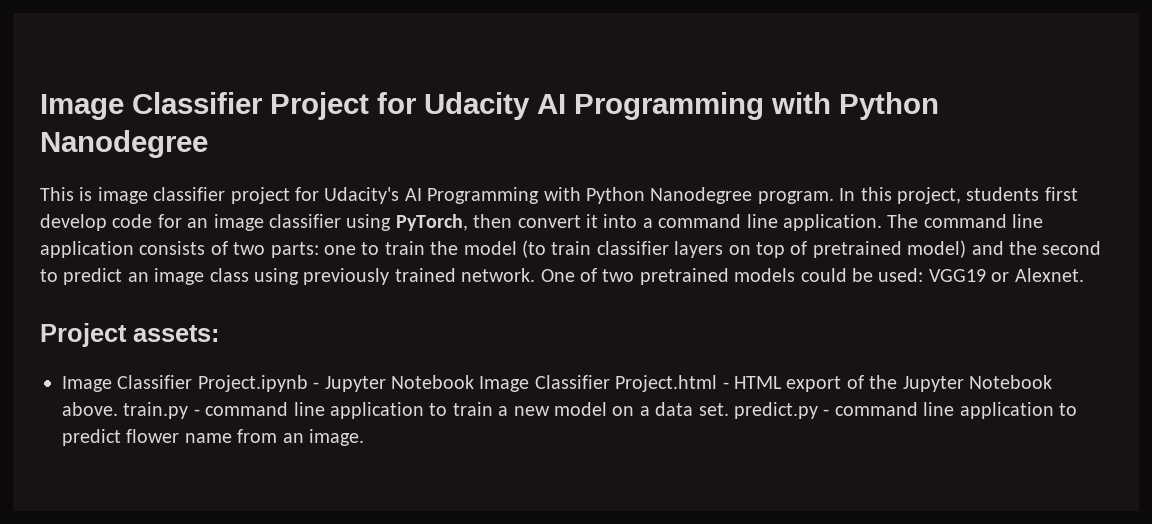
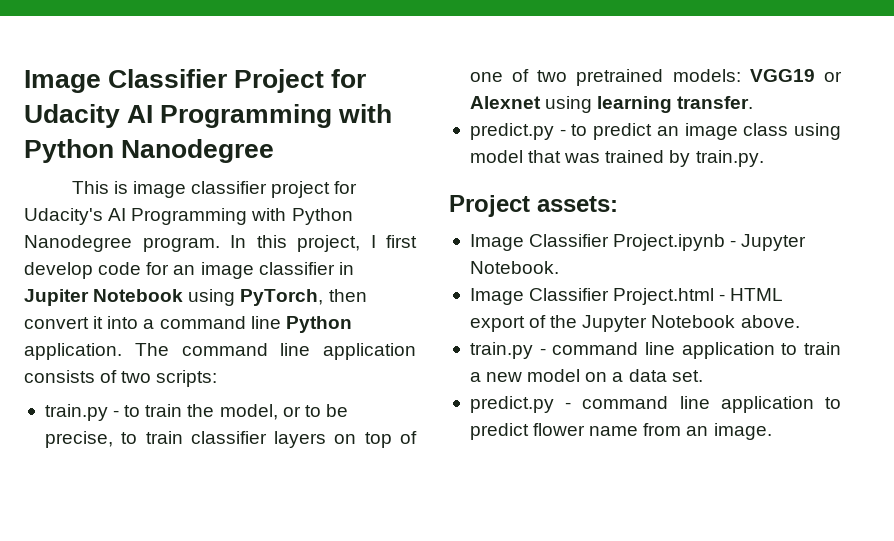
[966,187,1040,201] students -> [370,235,376,248] I
(341, 221) none -> [338,262,354,275] [24,289,184,306] in Jupiter Notebook
(778, 221) none -> [285,316,352,333] Python
[270,240,546,258] parts: one to train the model (to -> [156,370,218,387] [44,404,348,421] [44,431,138,448] scripts: // train.py - to train the model, or to be precise, to
[812,240,1102,258] pretrained model) and the second -> [469,69,842,86] [469,96,754,113] [469,123,566,140] one of two pretrained models: VGG19 or Alexnet using learning transfer. // predict.py -
[303,268,1084,285] previously trained network. One of two pretrained models could be used: VGG19 or Alexnet. -> [469,150,764,167] model that was trained by train.py.
[390,375,474,389] Notebook -> [469,261,559,274] Notebook. //
(118, 409) none -> (800, 321) //
(729, 409) none -> (703, 376) //

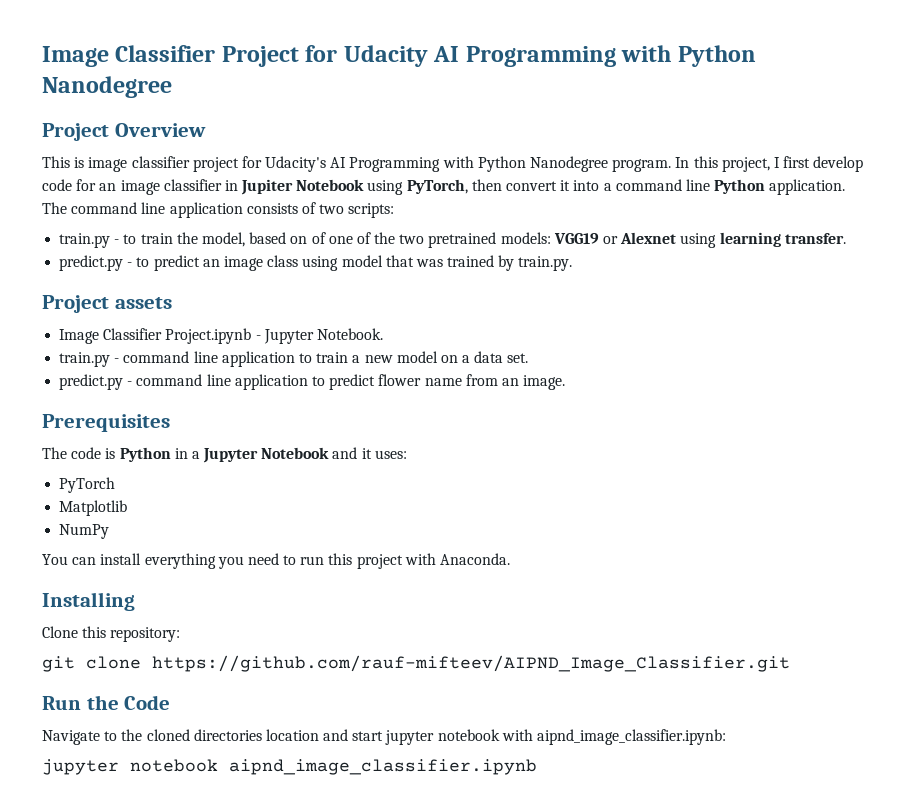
(275, 151) none -> [42,123,206,141] // Project Overview
[282,404,348,417] [44,431,392,448] or to be precise, to train classifier layers on top -> [249,232,308,244] based on
(530, 75) none -> [374,232,396,244] the
[537,196,618,212] assets: -> [114,297,172,309] assets
[469,288,784,305] [469,315,800,332] // Image Classifier Project.html - HTML export of the Jupyter Notebook above. -> (383, 334) none
(772, 431) none -> [42,414,170,432] [42,447,407,463] [59,477,116,493] [59,500,128,516] [59,524,110,539] [42,553,511,569] [42,592,135,611] [42,626,181,642] [42,655,790,672] [42,695,171,710] [42,729,727,745] [42,759,537,775] // Prerequisites // The code is Python in a Jupyter Notebook and it uses: // PyTorch // Matplotlib // NumPy // You can install everything you need to run this project with Anaconda. // Installing // Clone this repository: // git clone https://github.com/rauf-mifteev/AIPND_Image_Classifier.git // Run the Code // Navigate to the cloned directories location and start jupyter notebook with aipnd_image_classifier.ipynb: // jupyter notebook aipnd_image_classifier.ipynb

